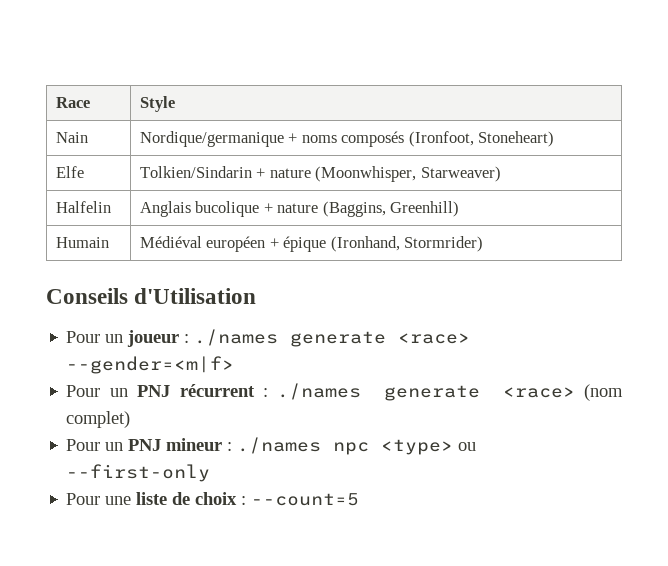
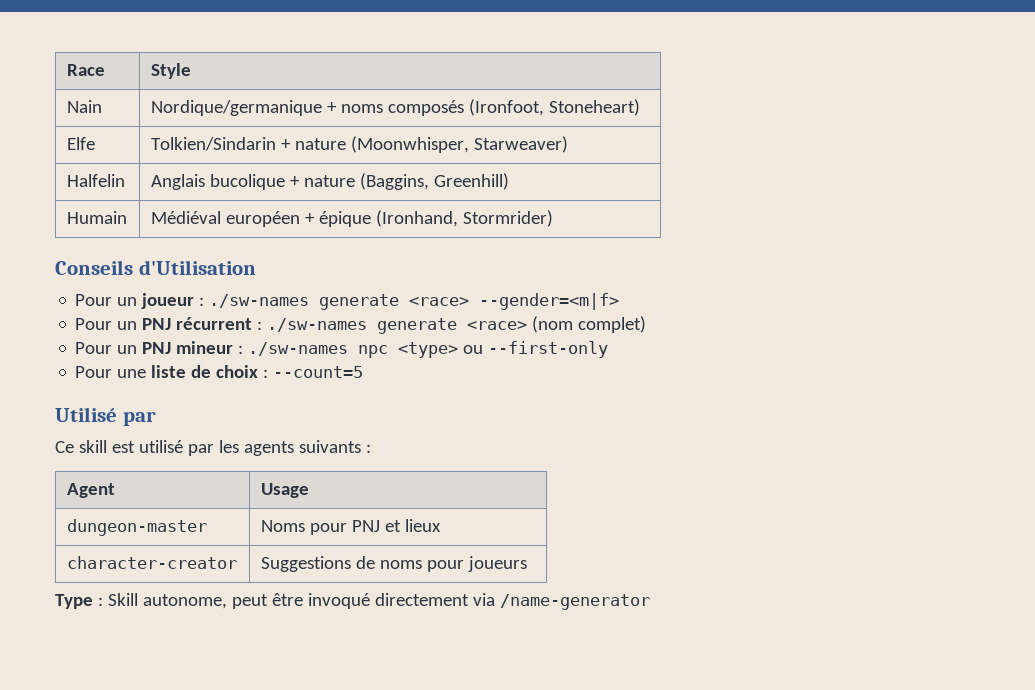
[194,329,279,346] ./names -> [209,294,310,308] ./sw-names
[277,383,362,400] ./names -> [267,318,368,332] ./sw-names
[237,437,322,454] ./names -> [248,342,349,356] ./sw-names
(360, 499) none -> [55,407,156,426] [55,440,371,456] [66,483,115,498] [260,483,309,498] [66,519,207,536] [260,519,441,535] [66,556,237,569] [260,556,527,572] [55,593,650,610] // Utilisé par // Ce skill est utilisé par les agents suivants : // Agent | Usage // dungeon-master | Noms pour PNJ et lieux // character-creator | Suggestions de noms pour joueurs // Type : Skill autonome, peut être invoqué directement via /name-generator

